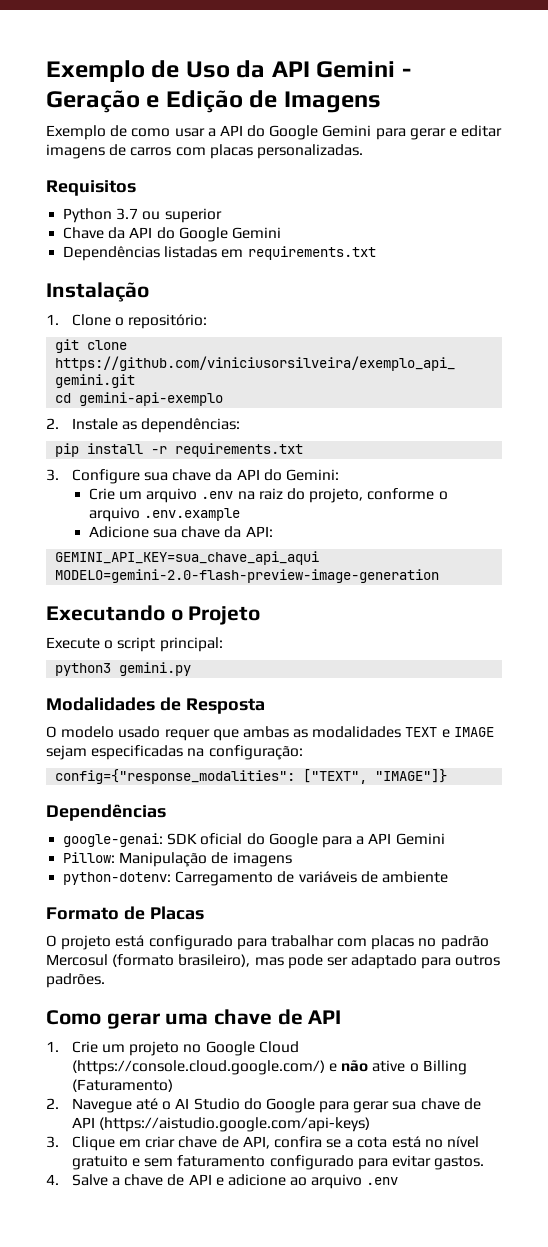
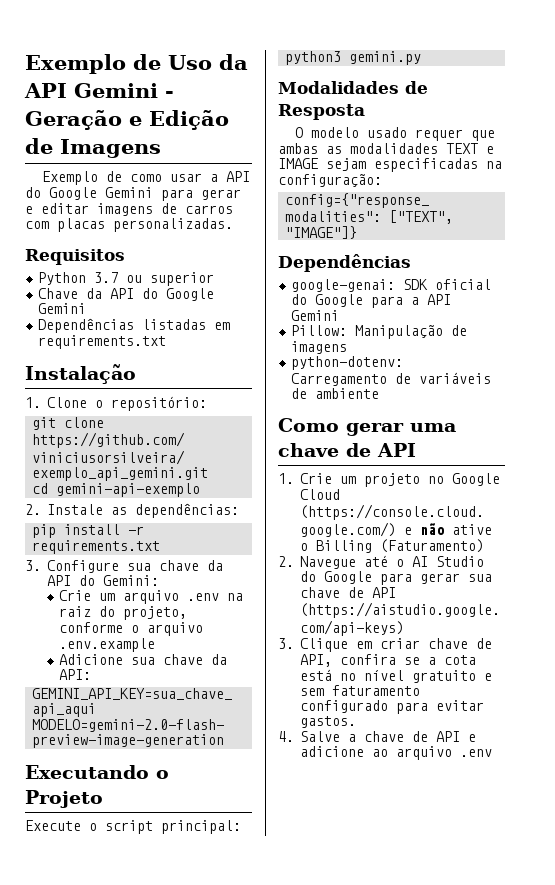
[46,906,204,920] [46,935,489,950] [46,954,501,969] [46,973,105,988] // Formato de Placas // O projeto está configurado para trabalhar com placas no padrão Mercosul (formato brasileiro), mas pode ser adaptado para outros padrões. -> (380, 393) none

